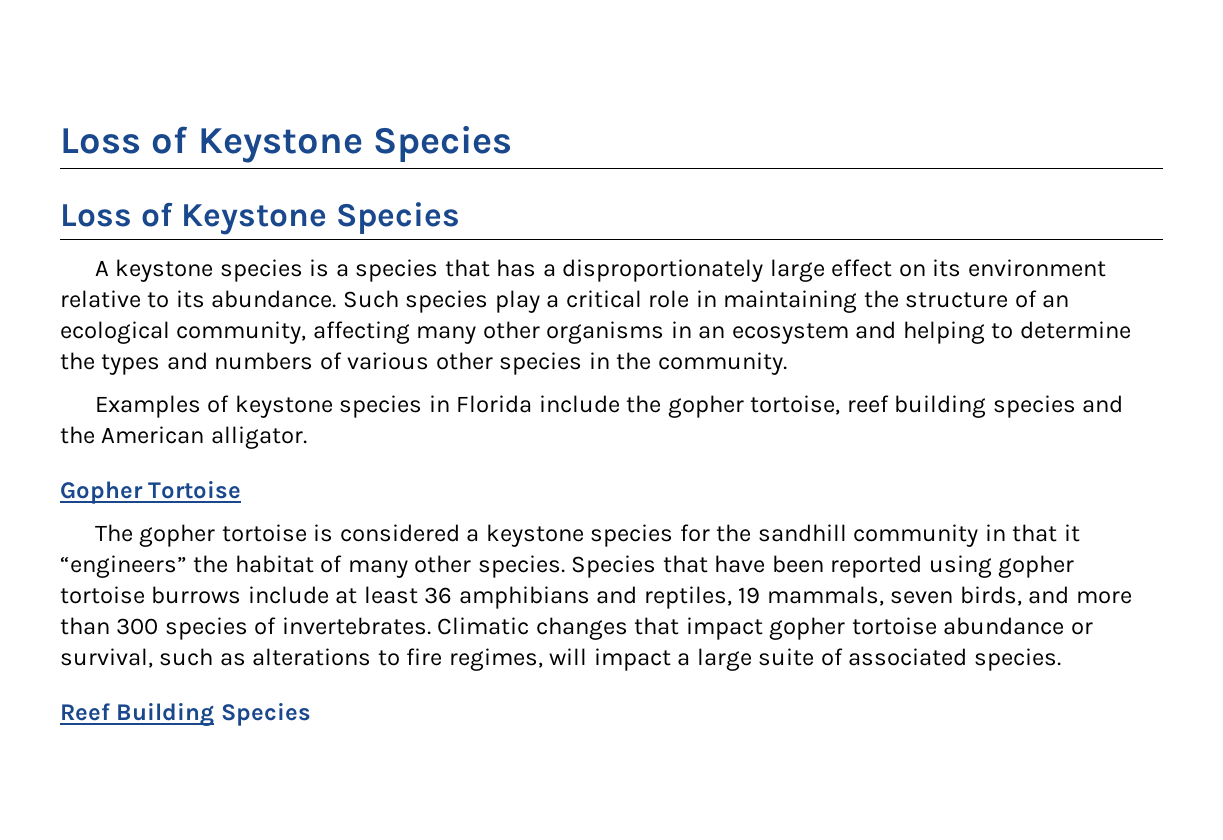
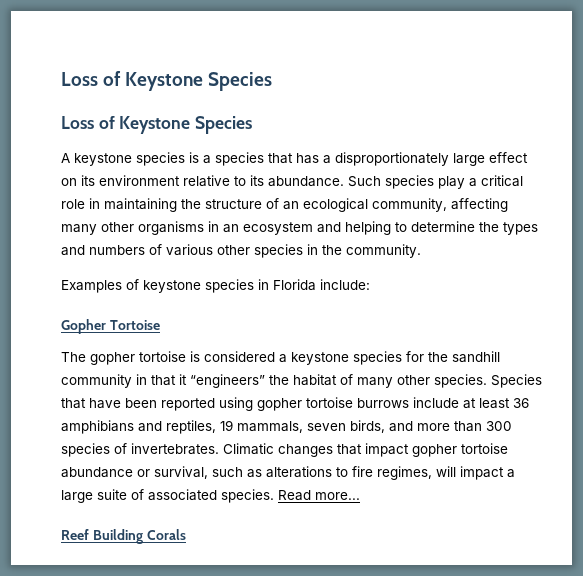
[538,395,1124,418] [60,426,307,449] include the gopher tortoise, reef building species and the American alligator. -> [320,279,370,290] include:
(1061, 659) none -> [278,490,360,501] Read more...
[220,702,311,726] Species -> [146,529,186,540] Corals

